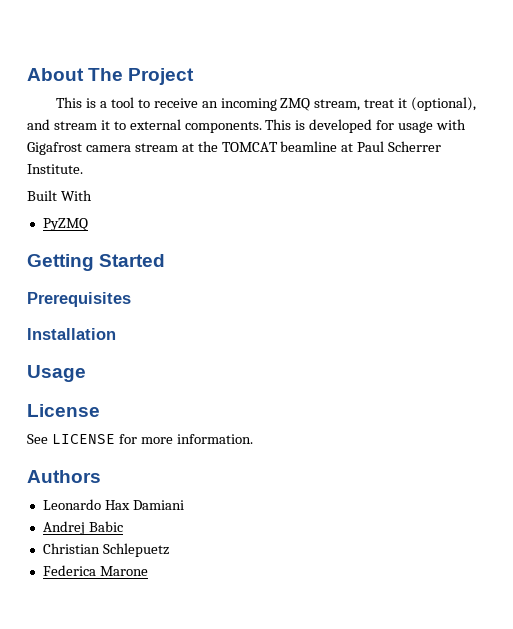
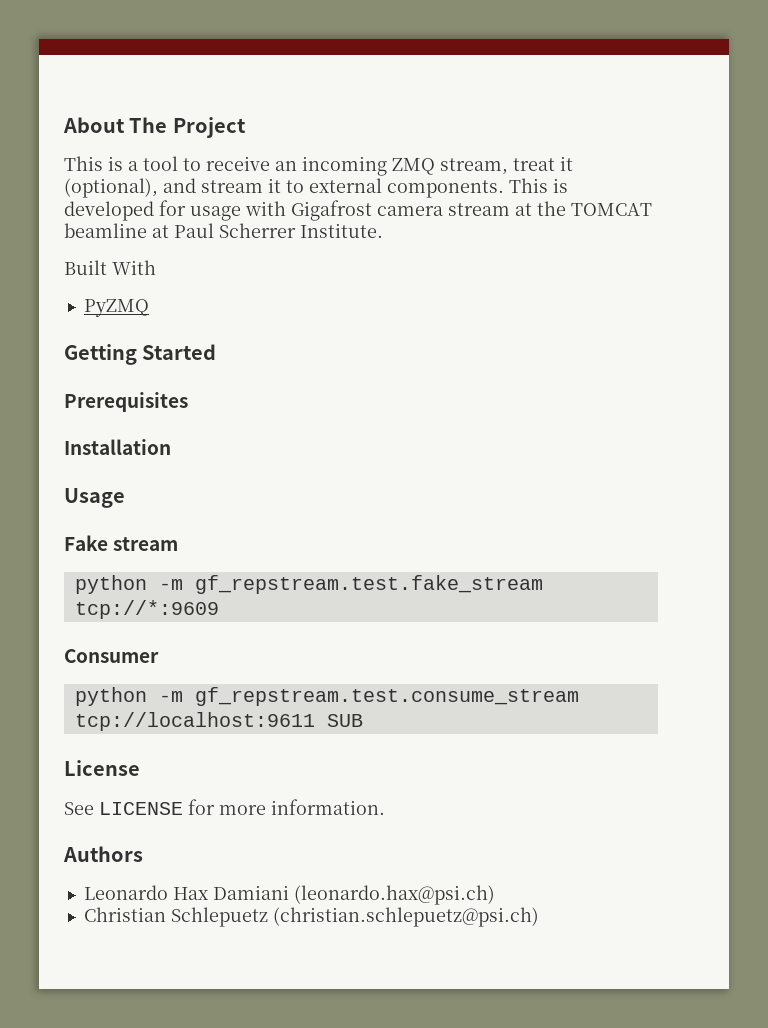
(86, 373) none -> [64,535,179,551] [74,575,543,594] [74,600,219,619] [64,649,159,663] [74,687,579,706] [74,712,363,731] // Fake stream // python -m gf_repstream.test.fake_stream tcp://*:9609 // Consumer // python -m gf_repstream.test.consume_stream tcp://localhost:9611 SUB
[42,521,123,535] // Andrej Babic -> [293,885,495,905] (leonardo.hax@psi.ch)
[42,565,148,576] // Federica Marone -> [272,907,539,927] (christian.schlepuetz@psi.ch)

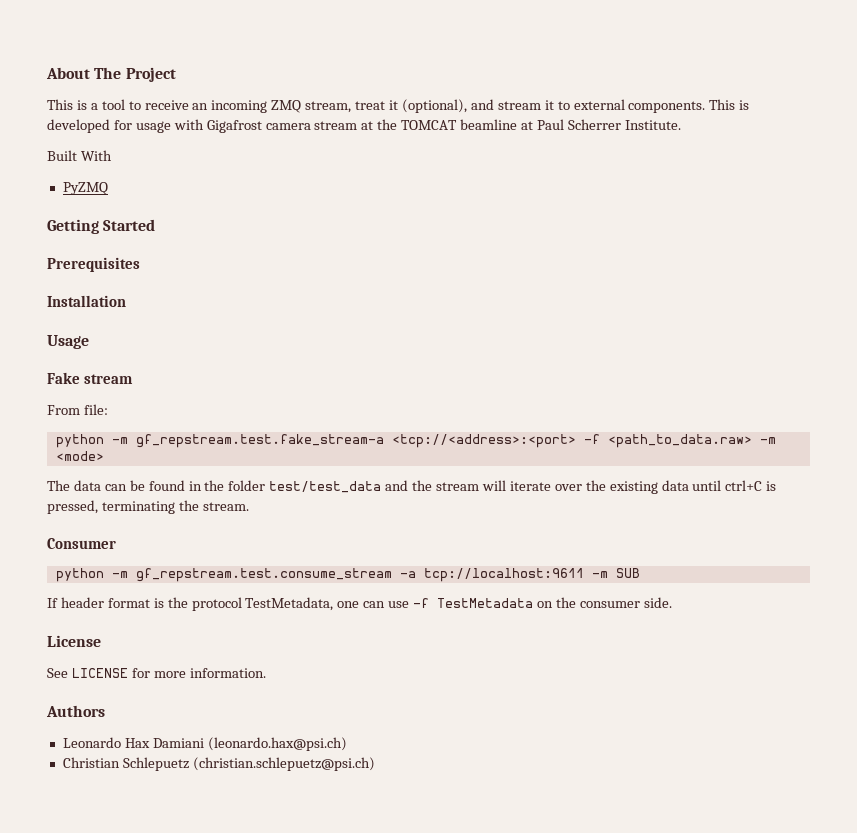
[74,575,543,594] [74,600,219,619] [64,649,159,663] [74,687,579,706] [74,712,363,731] // python -m gf_repstream.test.fake_stream tcp://*:9609 // Consumer // python -m gf_repstream.test.consume_stream tcp://localhost:9611 SUB -> [47,404,108,415] [55,434,776,448] [55,451,104,461] [47,480,777,494] [47,500,249,514] [47,538,116,549] [55,568,640,582] [47,597,672,611] // From file: // python -m gf_repstream.test.fake_stream-a <tcp://<address>:<port> -f <path_to_data.raw> -m <mode> // The data can be found in the folder test/test_data and the stream will iterate over the existing data until ctrl+C is pressed, terminating the stream. // Consumer // python -m gf_repstream.test.consume_stream -a tcp://localhost:9611 -m SUB // If header format is the protocol TestMetadata, one can use -f TestMetadata on the consumer side.

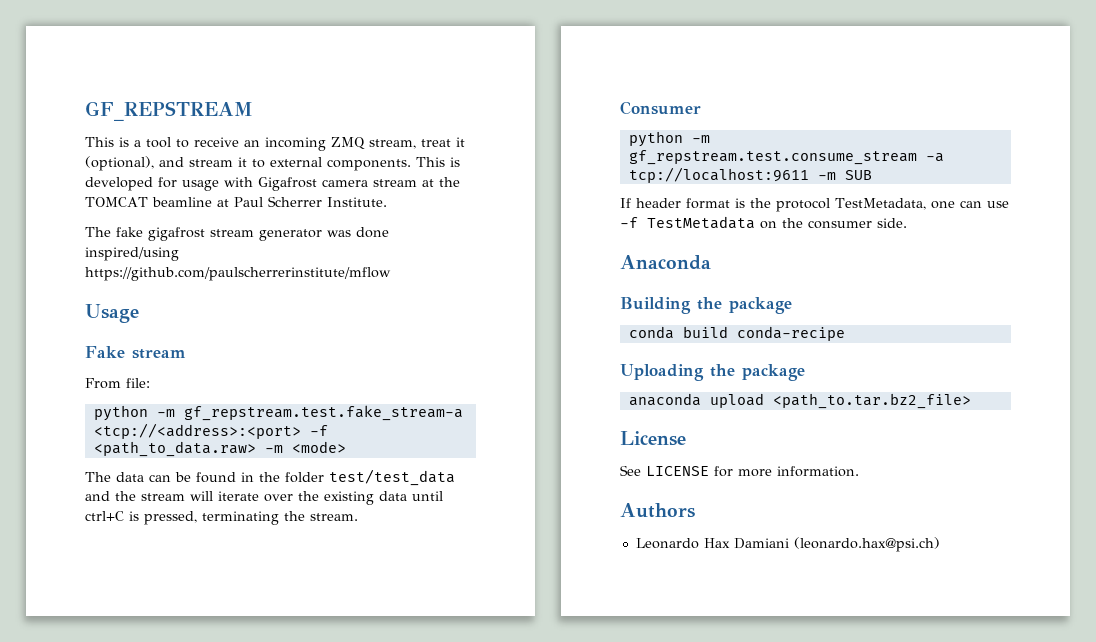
[46,67,176,82] About The Project -> [85,101,253,121] GF_REPSTREAM
[47,150,112,161] [62,182,108,195] [47,219,156,234] [47,257,140,272] [47,295,126,307] Built With // PyZMQ // Getting Started // Prerequisites // Installation -> [85,227,389,241] [85,247,179,261] [85,267,391,281] The fake gigafrost stream generator was done inspired/using https://github.com/paulscherrerinstitute/mflow
(672, 602) none -> [620,255,711,270] [620,297,792,314] [628,326,845,341] [620,364,805,381] [628,393,971,409] // Anaconda // Building the package // conda build conda-recipe // Uploading the package // anaconda upload <path_to.tar.bz2_file>
[62,757,375,771] // Christian Schlepuetz (christian.schlepuetz@psi.ch) -> (940, 544) none

